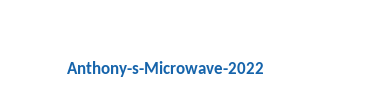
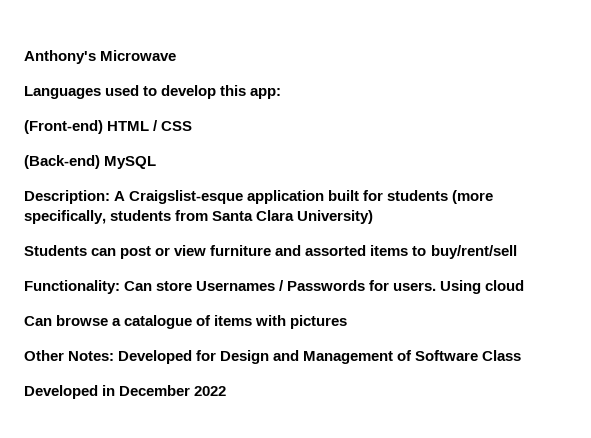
[67,61,264,77] Anthony-s-Microwave-2022 -> [24,50,177,64] [24,85,282,99] [24,120,193,134] [24,155,157,169] [24,190,494,204] [24,210,374,224] [24,245,517,259] [24,280,525,294] [24,315,348,329] [24,350,522,364] [24,385,227,399] Anthony's Microwave // Languages used to develop this app: // (Front-end) HTML / CSS // (Back-end) MySQL // Description: A Craigslist-esque application built for students (more specifically, students from Santa Clara University) // Students can post or view furniture and assorted items to buy/rent/sell // Functionality: Can store Usernames / Passwords for users. Using cloud // Can browse a catalogue of items with pictures // Other Notes: Developed for Design and Management of Software Class // Developed in December 2022

